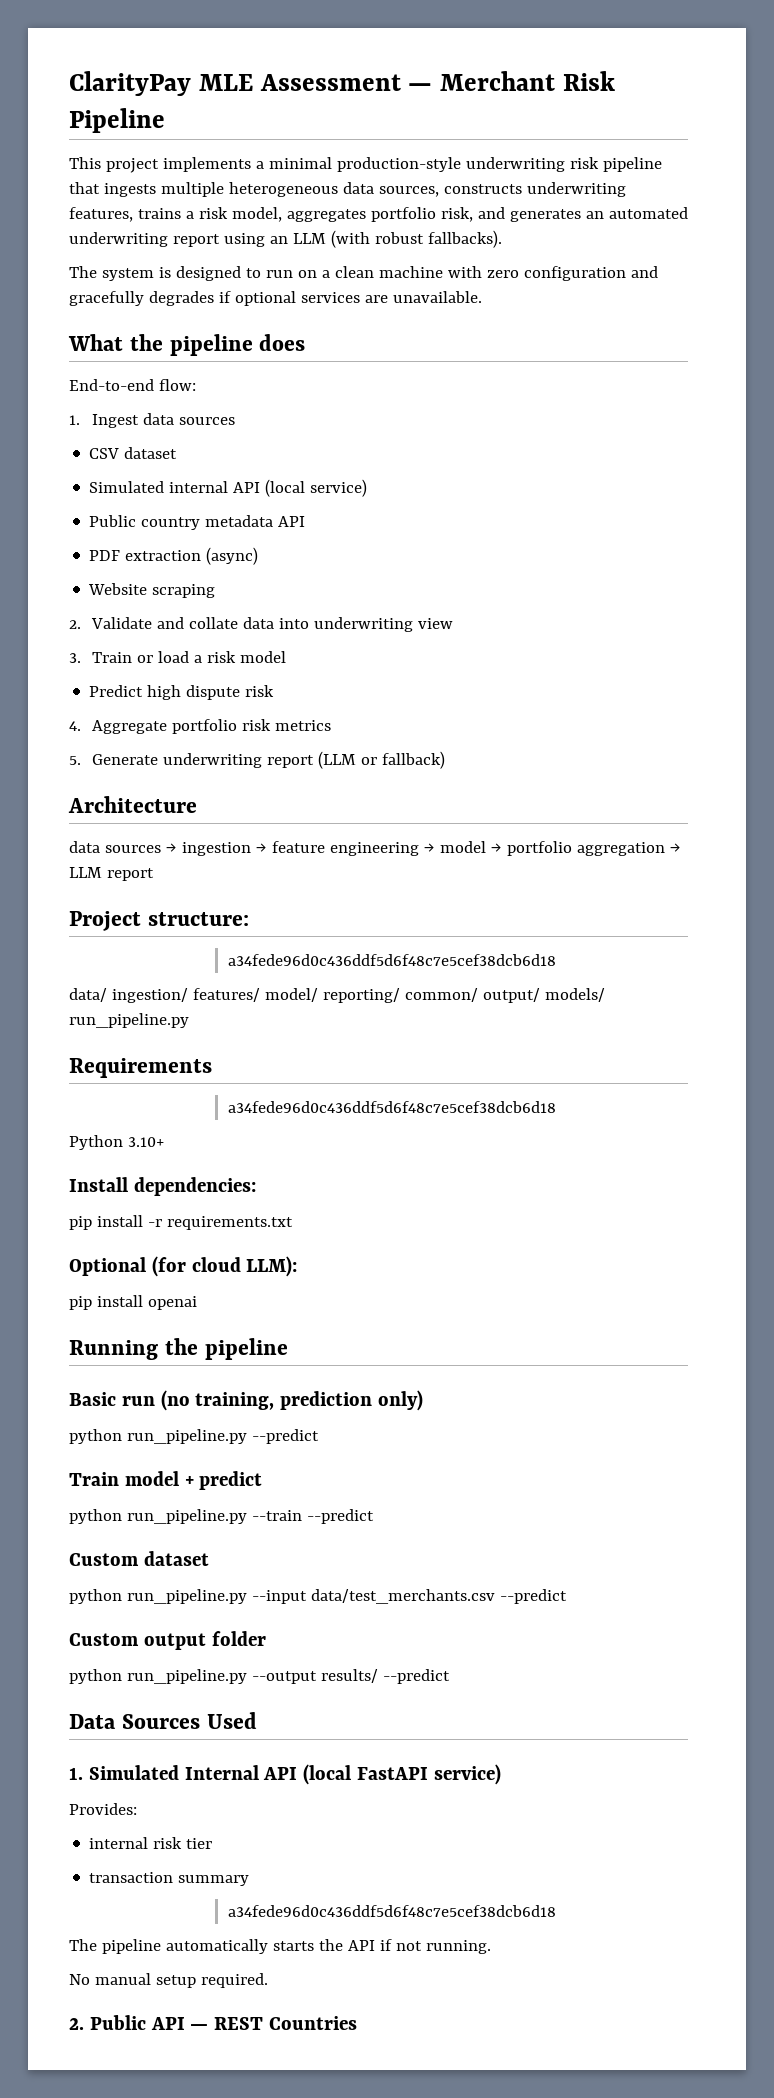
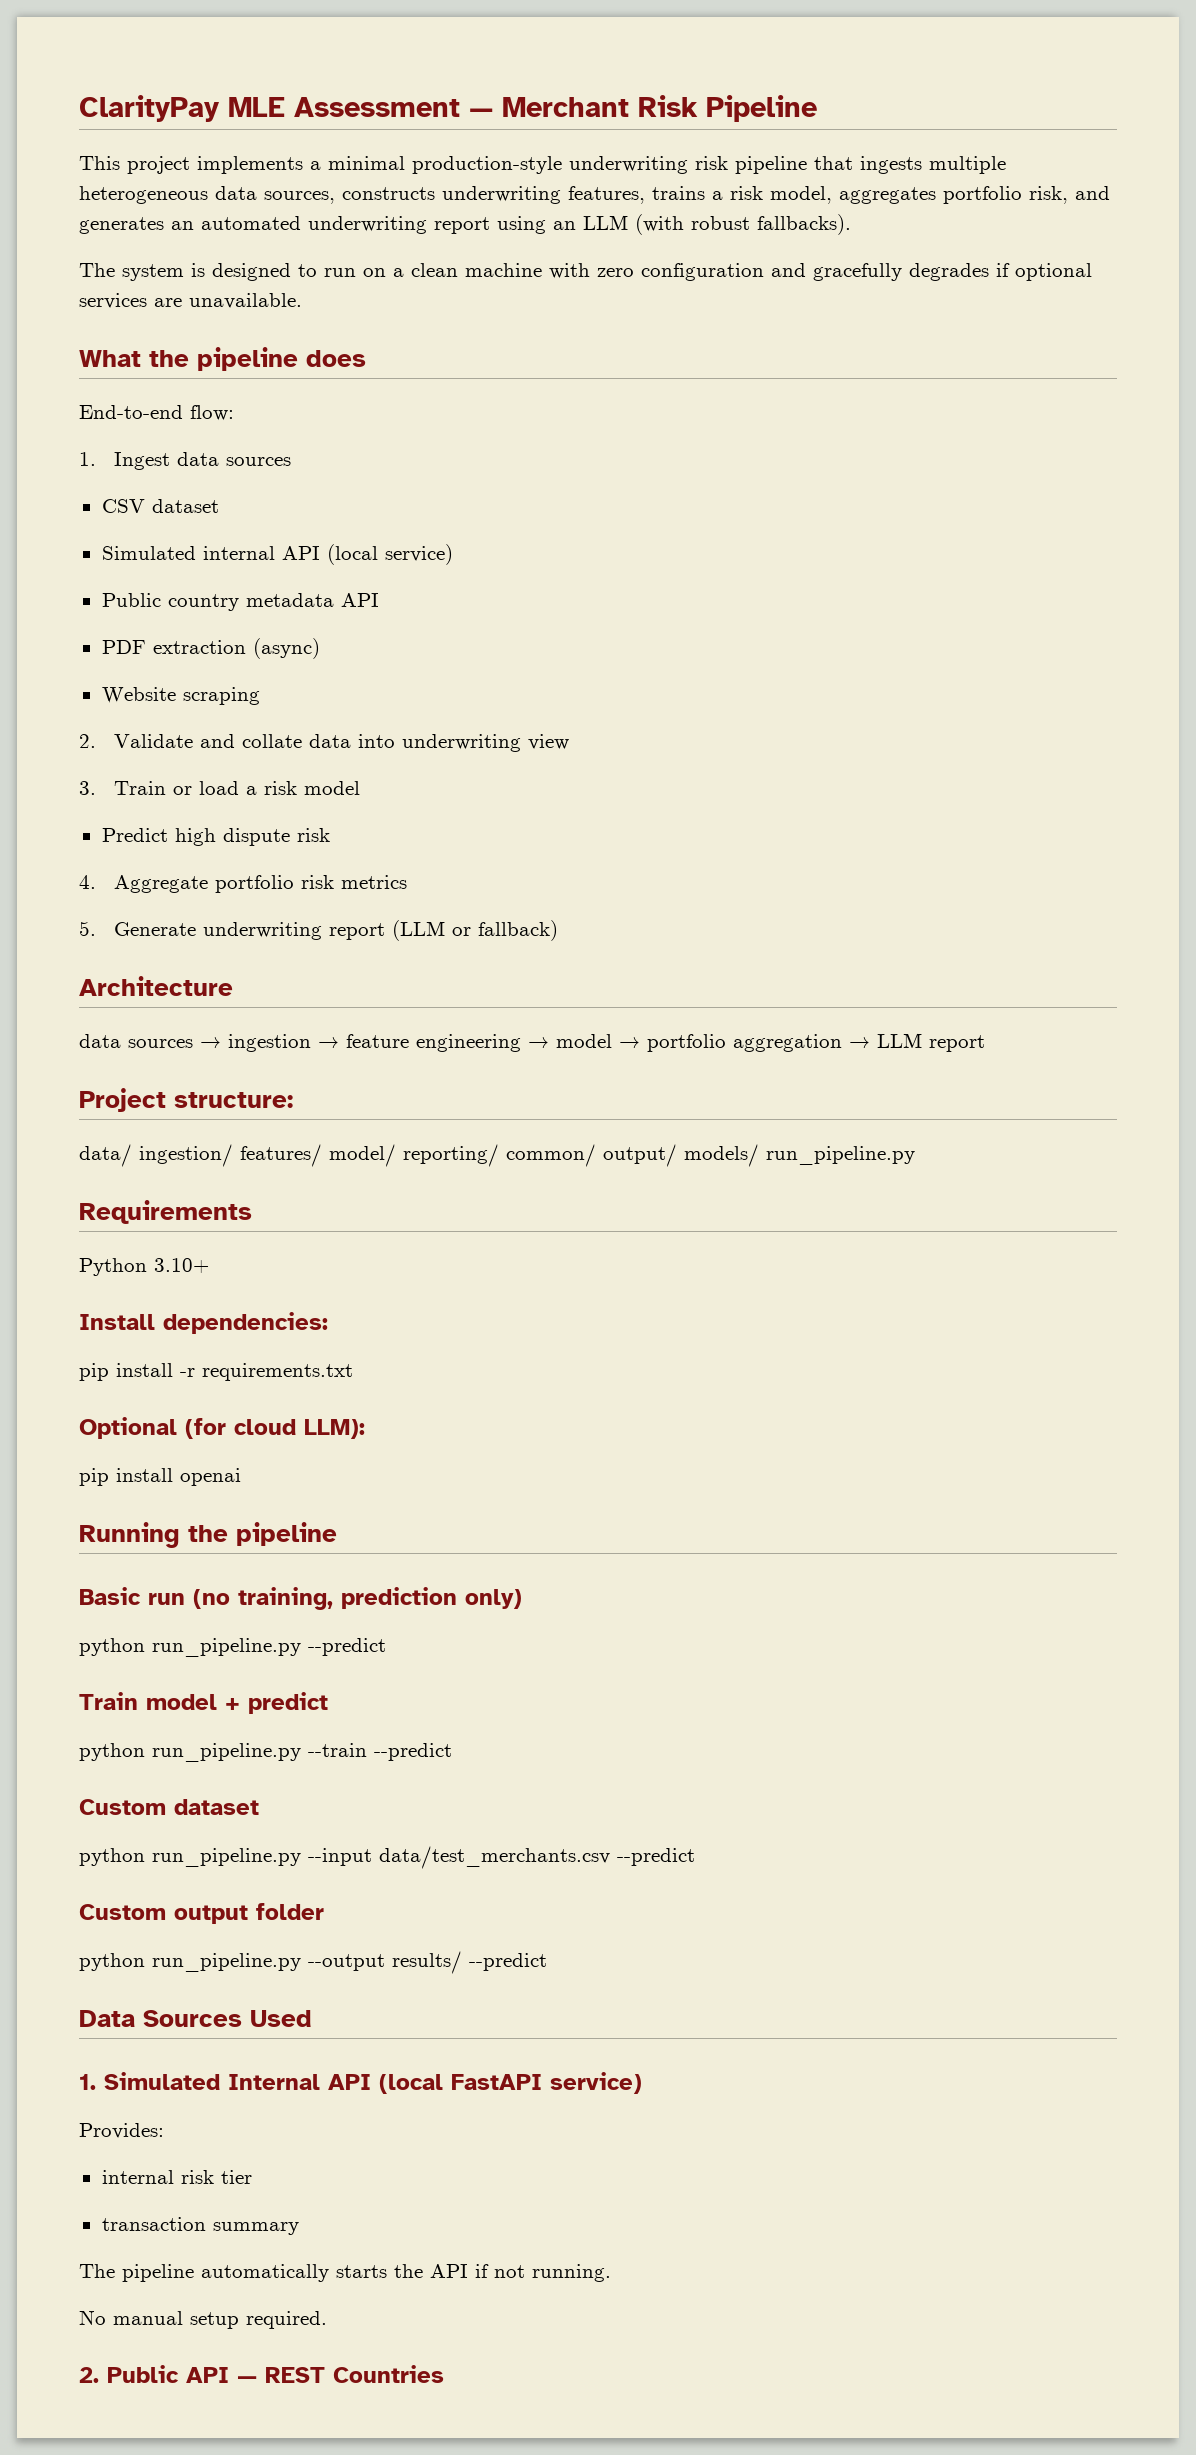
[227,954,556,966] // a34fede96d0c436ddf5d6f48c7e5cef38dcb6d18 -> (293, 1100) none
[227,1101,556,1113] // a34fede96d0c436ddf5d6f48c7e5cef38dcb6d18 -> (252, 1212) none
[227,1905,556,1917] // a34fede96d0c436ddf5d6f48c7e5cef38dcb6d18 -> (299, 2228) none

